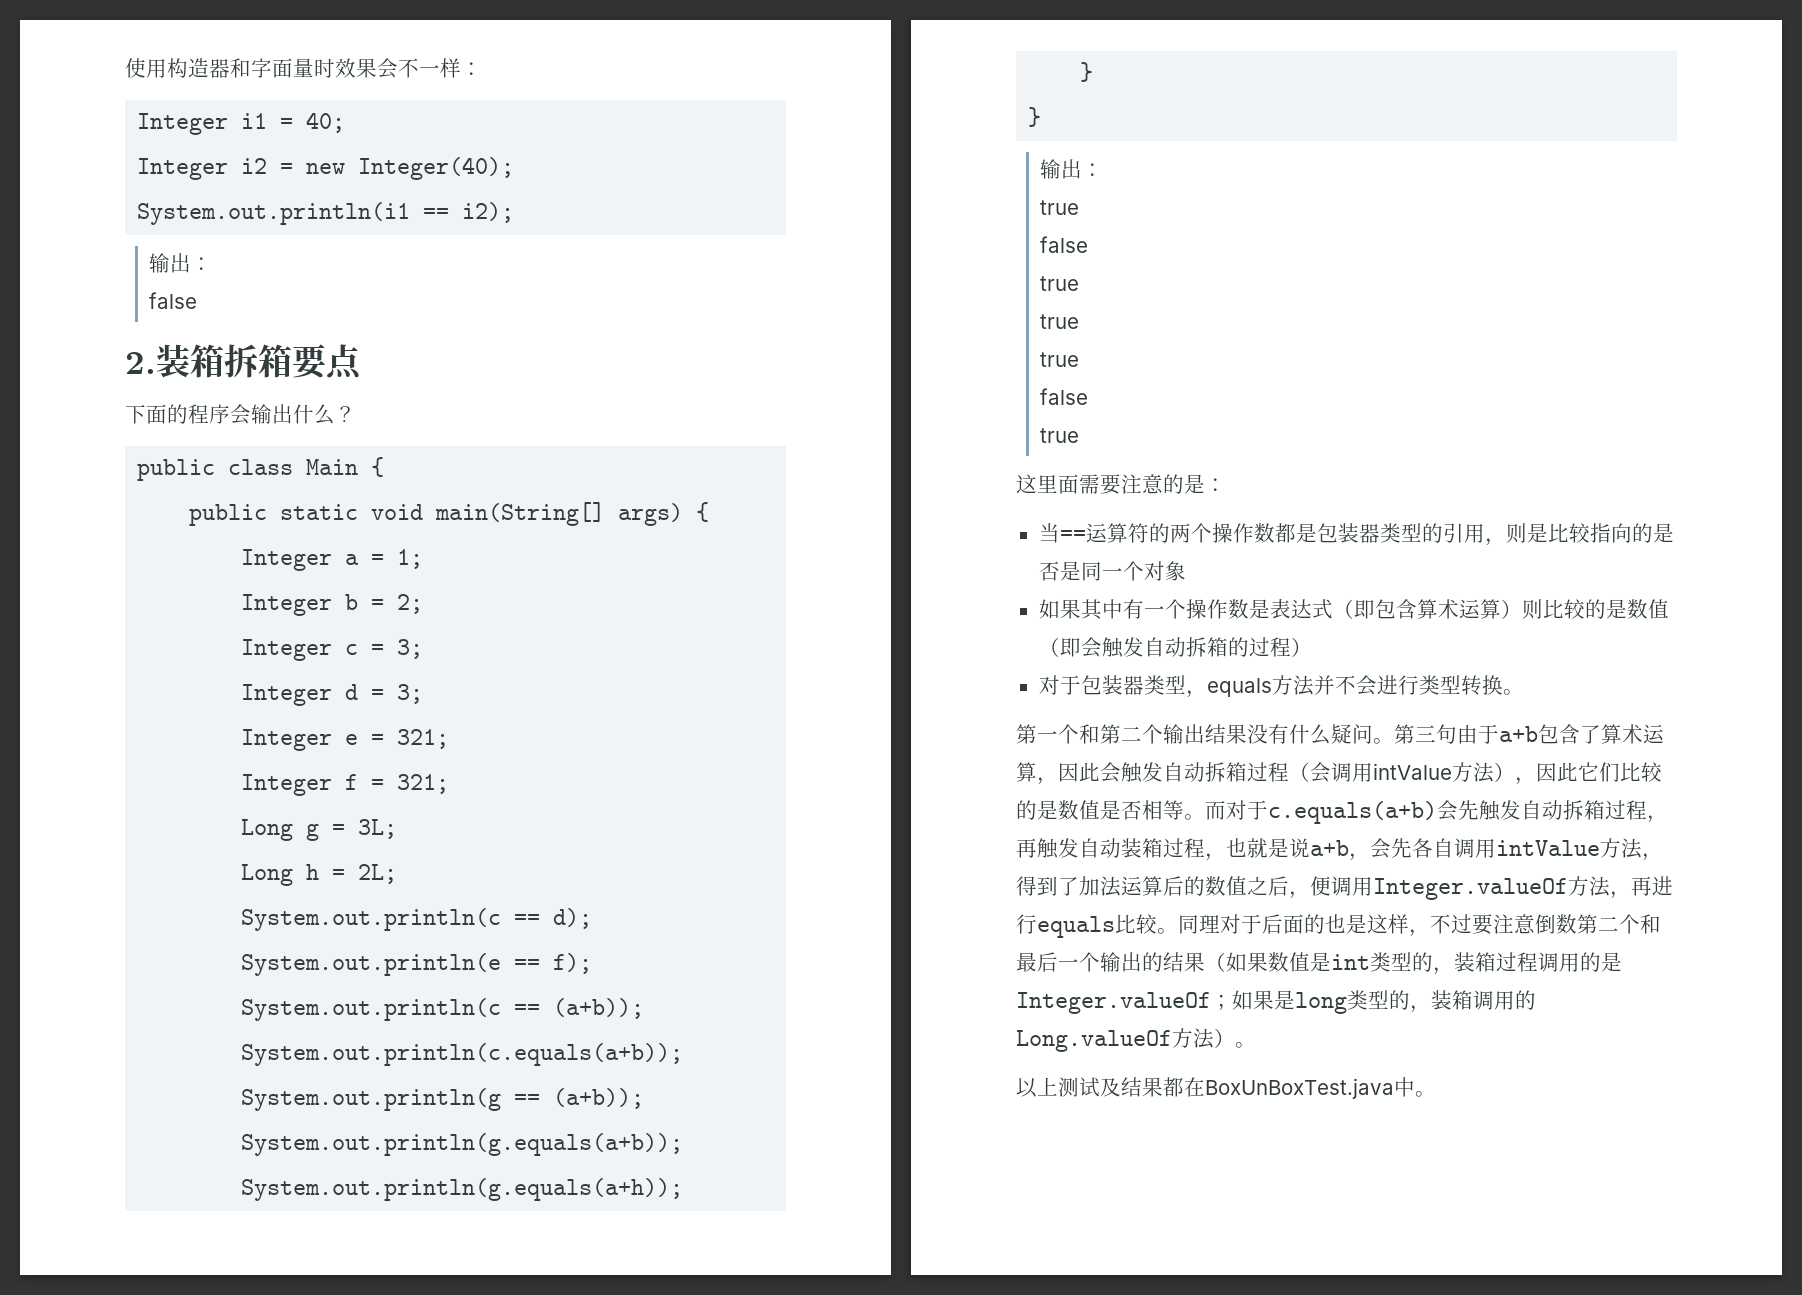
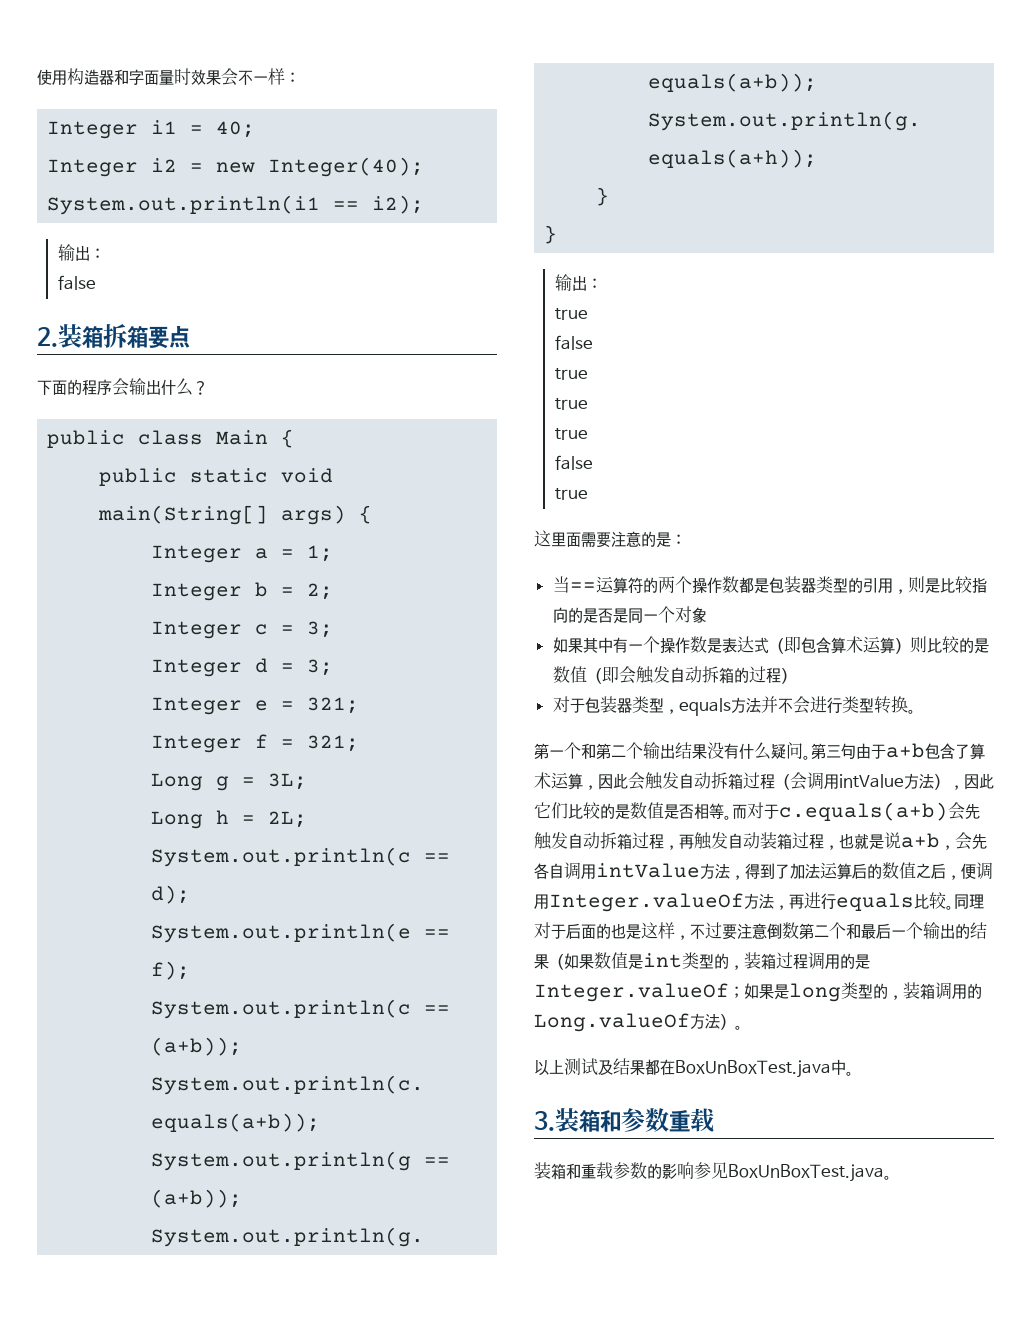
(1436, 1094) none -> [534,1108,715,1133] [534,1162,892,1182] // 3.装箱和参数重载 // 装箱和重载参数的影响参见BoxUnBoxTest.java。

